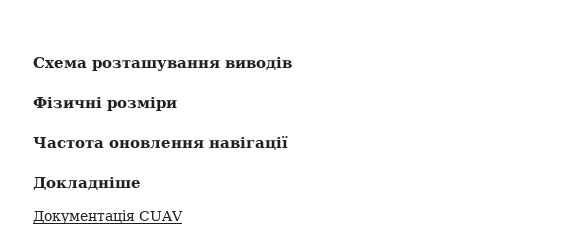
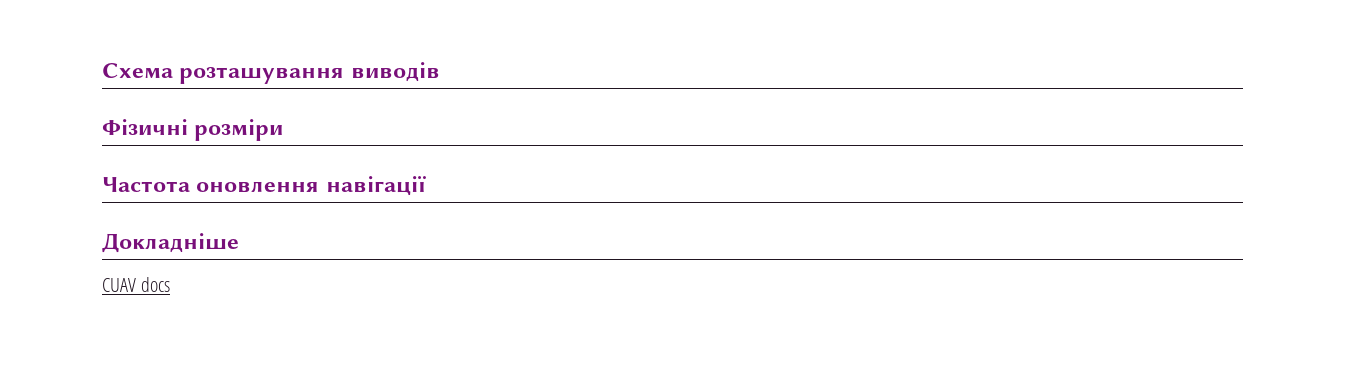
[33,210,183,224] Документація CUAV -> [102,277,171,292] CUAV docs

